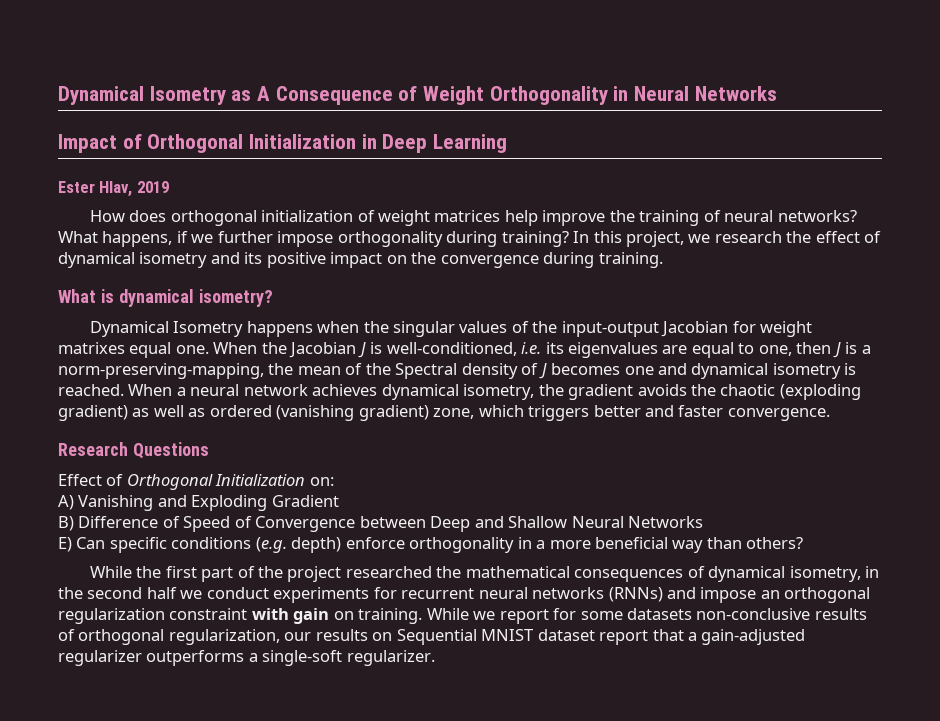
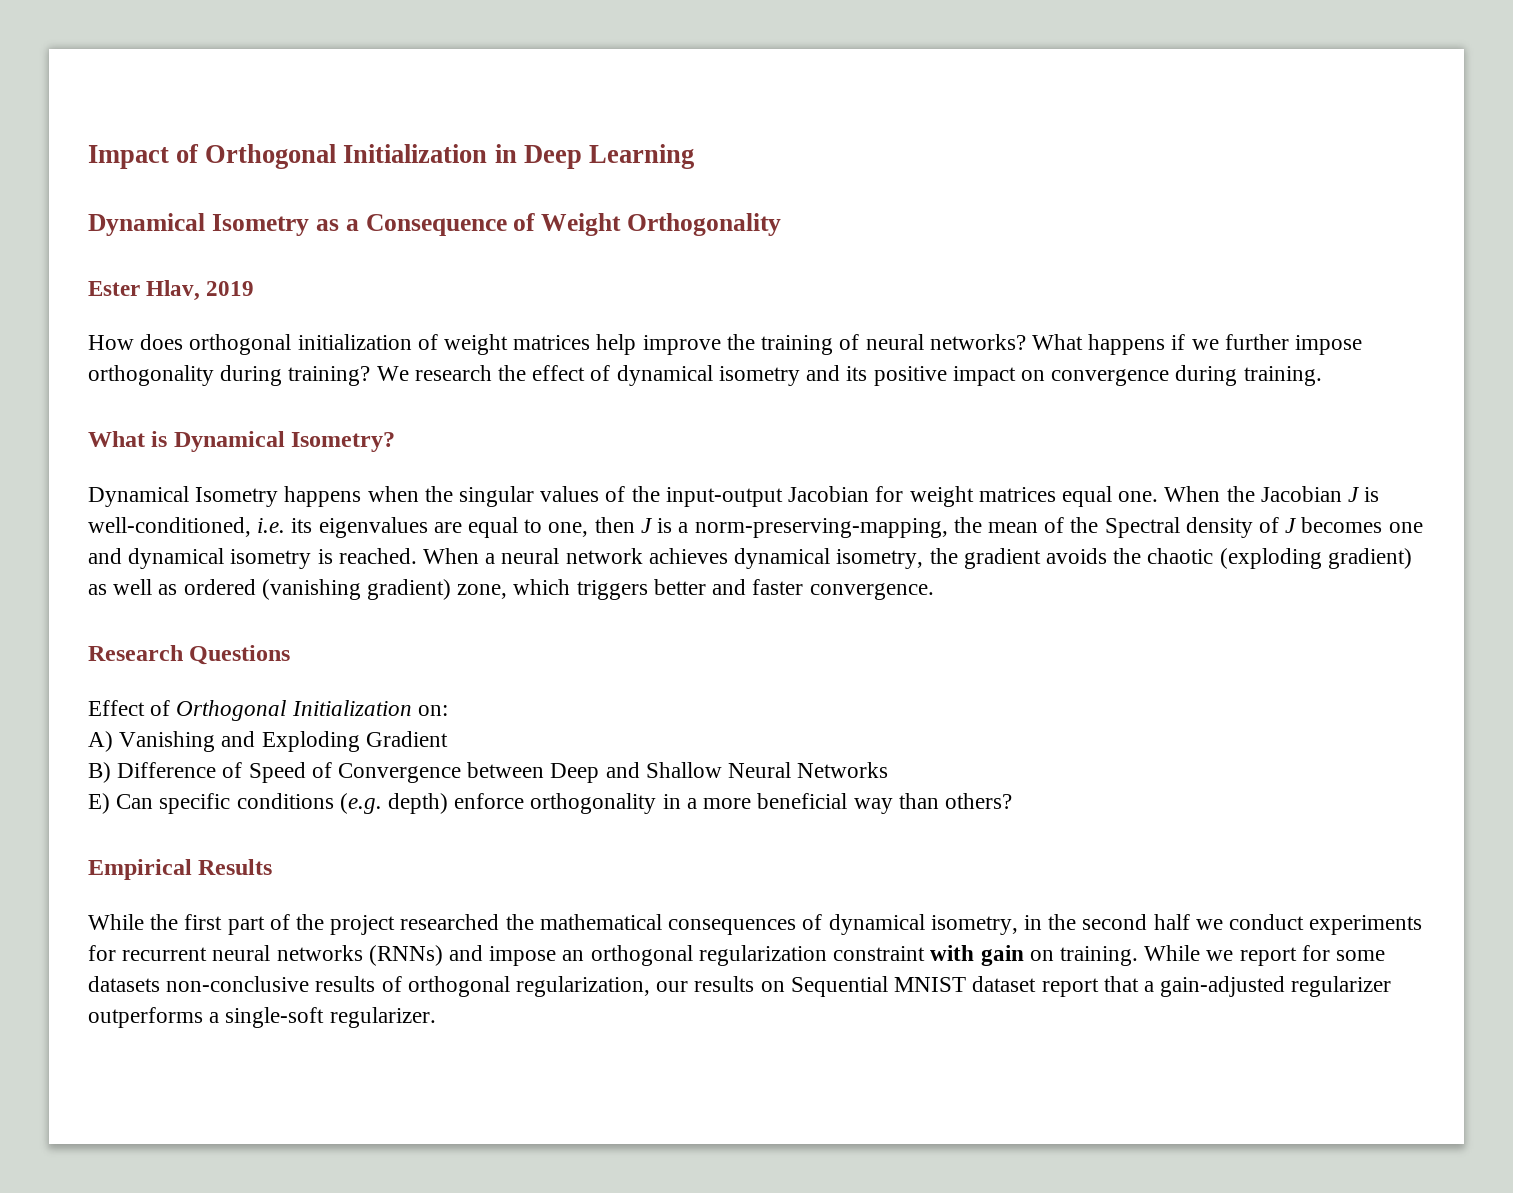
[58,86,777,105] Dynamical Isometry as A Consequence of Weight Orthogonality in Neural Networks // -> (88, 157) none
(508, 143) none -> [88,213,782,236] // Dynamical Isometry as a Consequence of Weight Orthogonality
[102,231,173,247] happens, -> [1088,334,1166,355] happens
[573,231,711,247] In this project, we -> [376,366,409,381] We
[411,252,437,264] the -> (1045, 375) none
[118,289,273,307] dynamical isometry? -> [173,431,396,452] Dynamical Isometry?
[58,342,125,354] matrixes -> [978,487,1056,502] matrices
(804, 543) none -> [88,859,273,880] // Empirical Results

